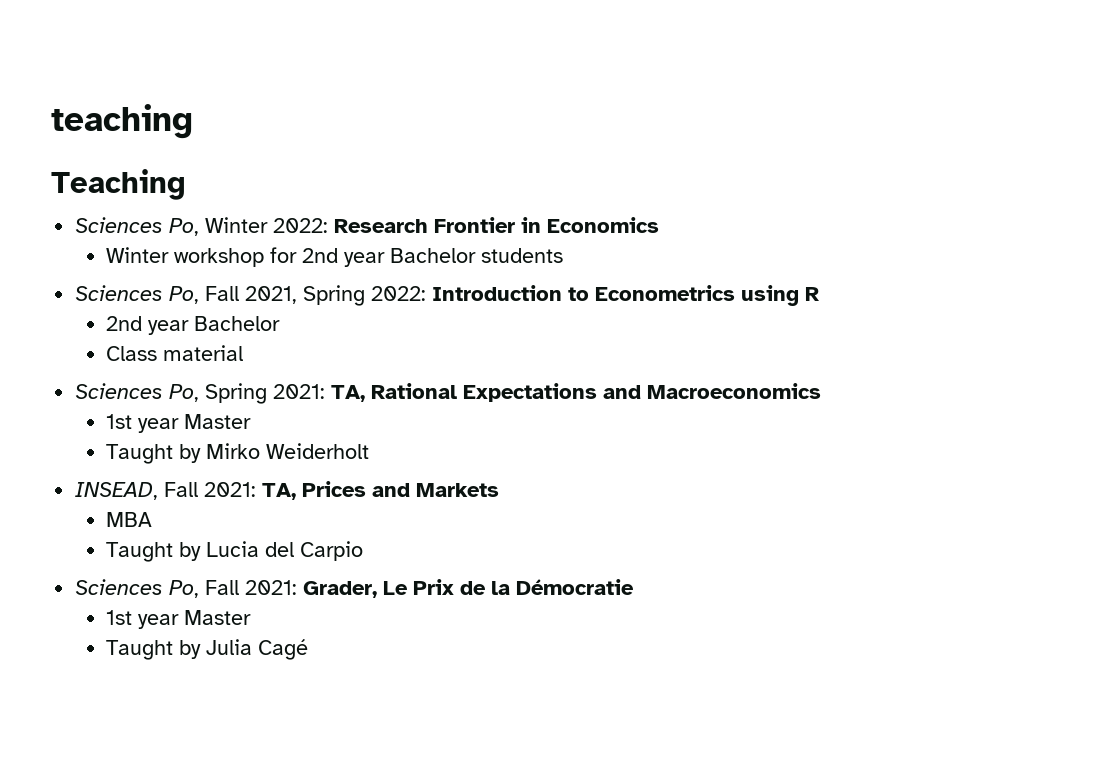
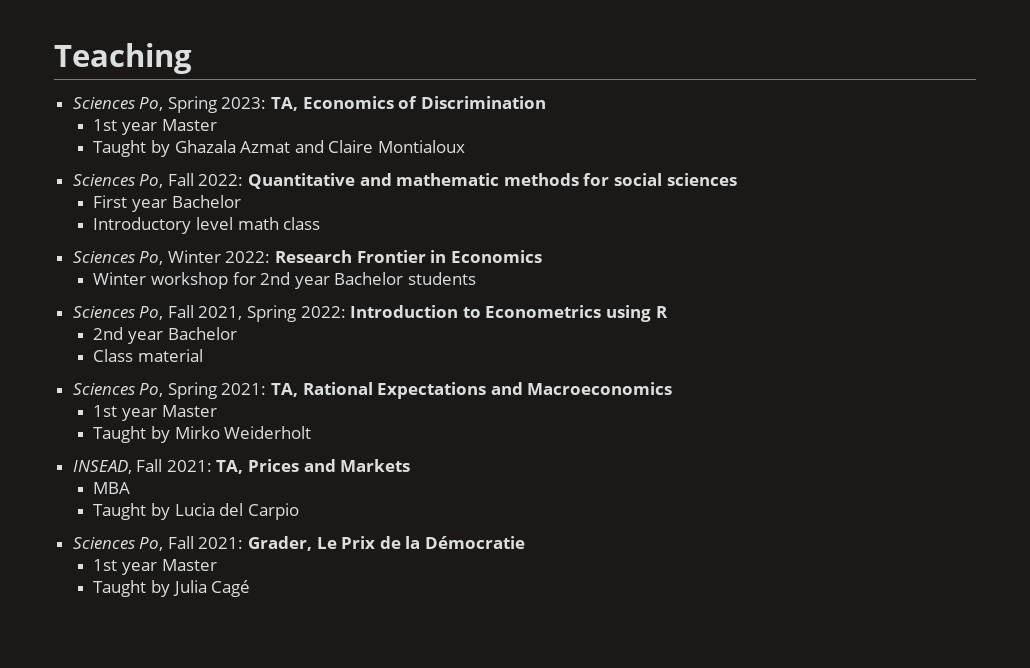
[51,104,193,139] [51,169,186,200] teaching // Teaching -> [54,43,192,74] [72,96,546,113] [93,119,217,135] [93,140,465,157] [72,173,737,189] [93,195,241,212] [93,217,321,234] Teaching // Sciences Po, Spring 2023: TA, Economics of Discrimination // 1st year Master // Taught by Ghazala Azmat and Claire Montialoux // Sciences Po, Fall 2022: Quantitative and mathematic methods for social sciences // First year Bachelor // Introductory level math class

